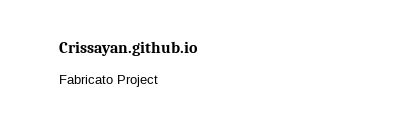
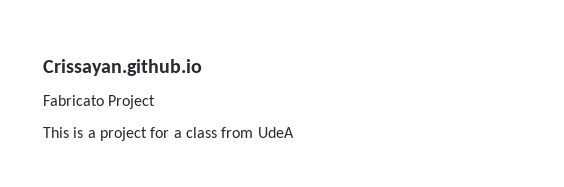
(158, 81) none -> [43,127,294,141] // This is a project for a class from UdeA

